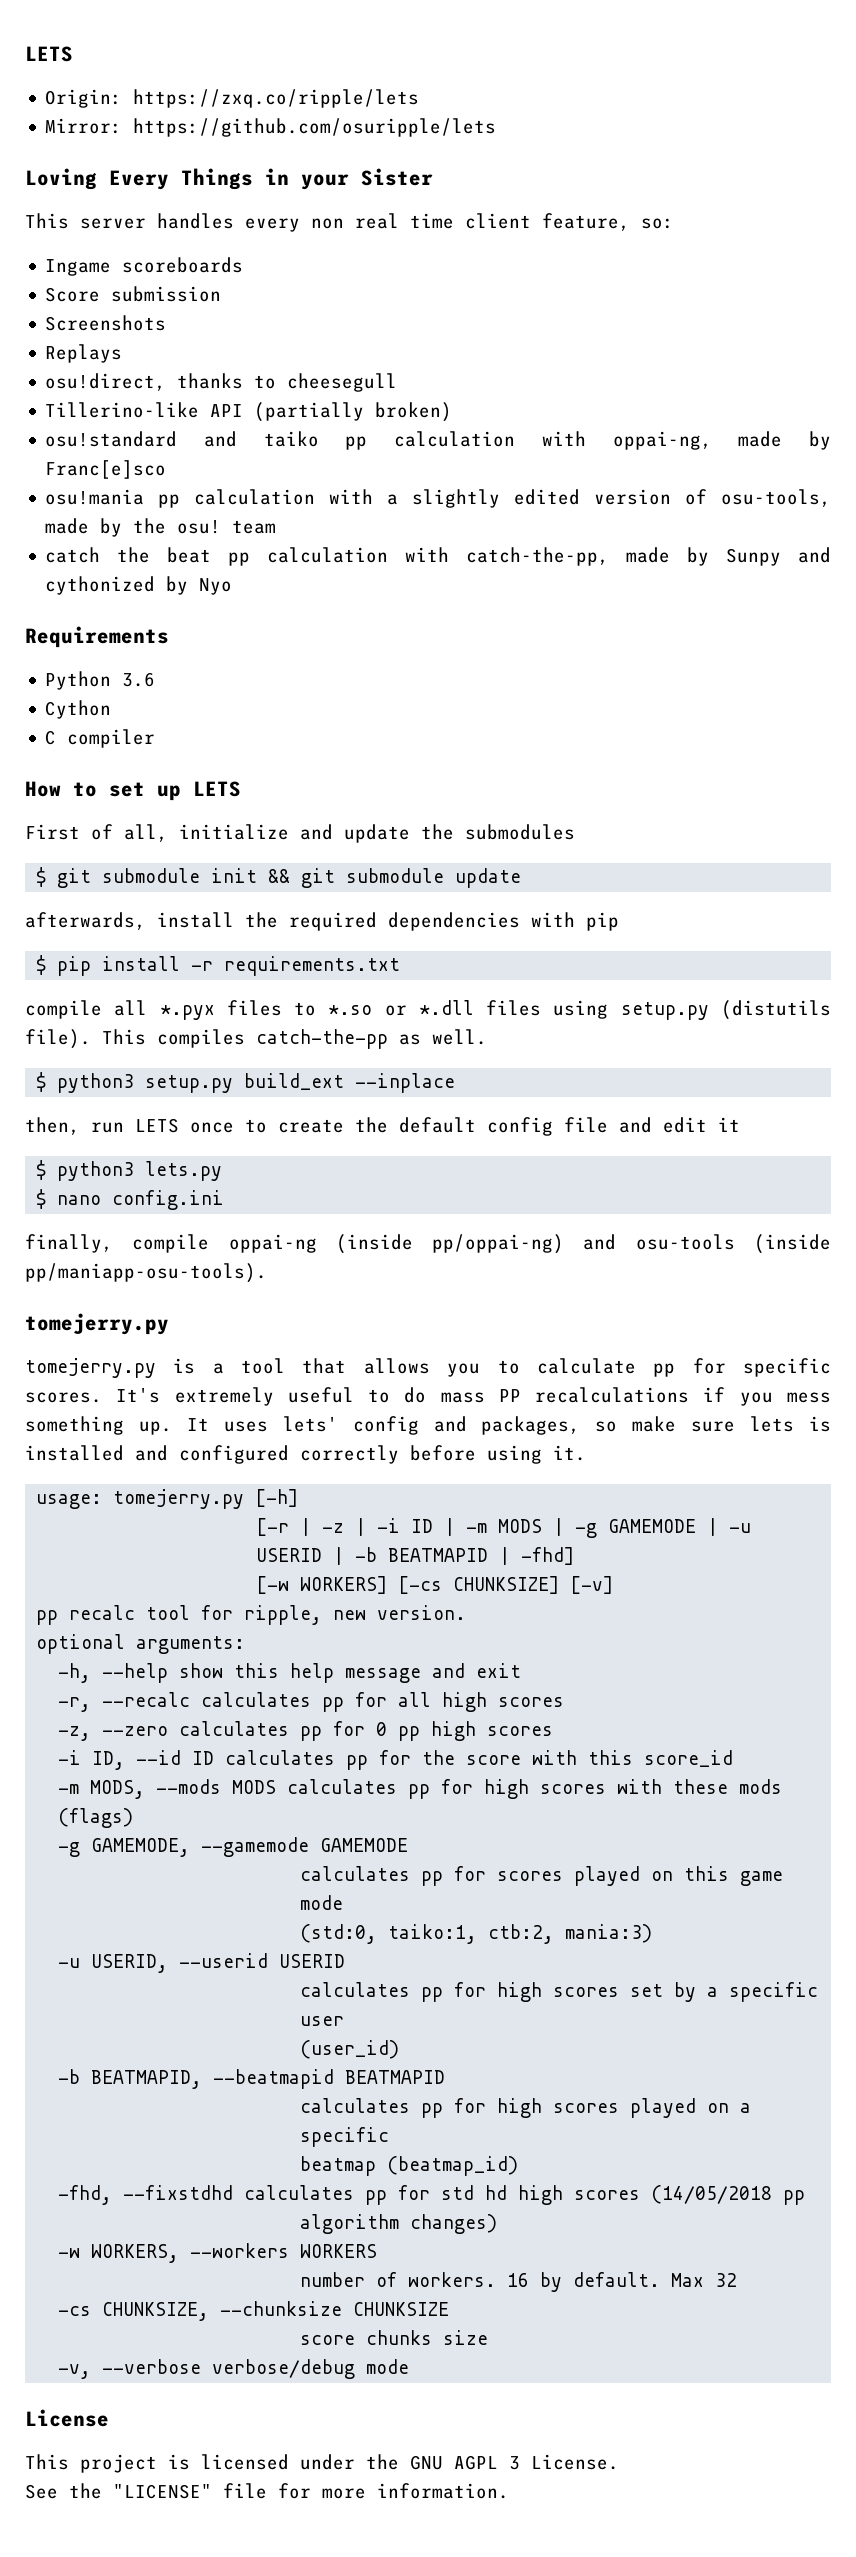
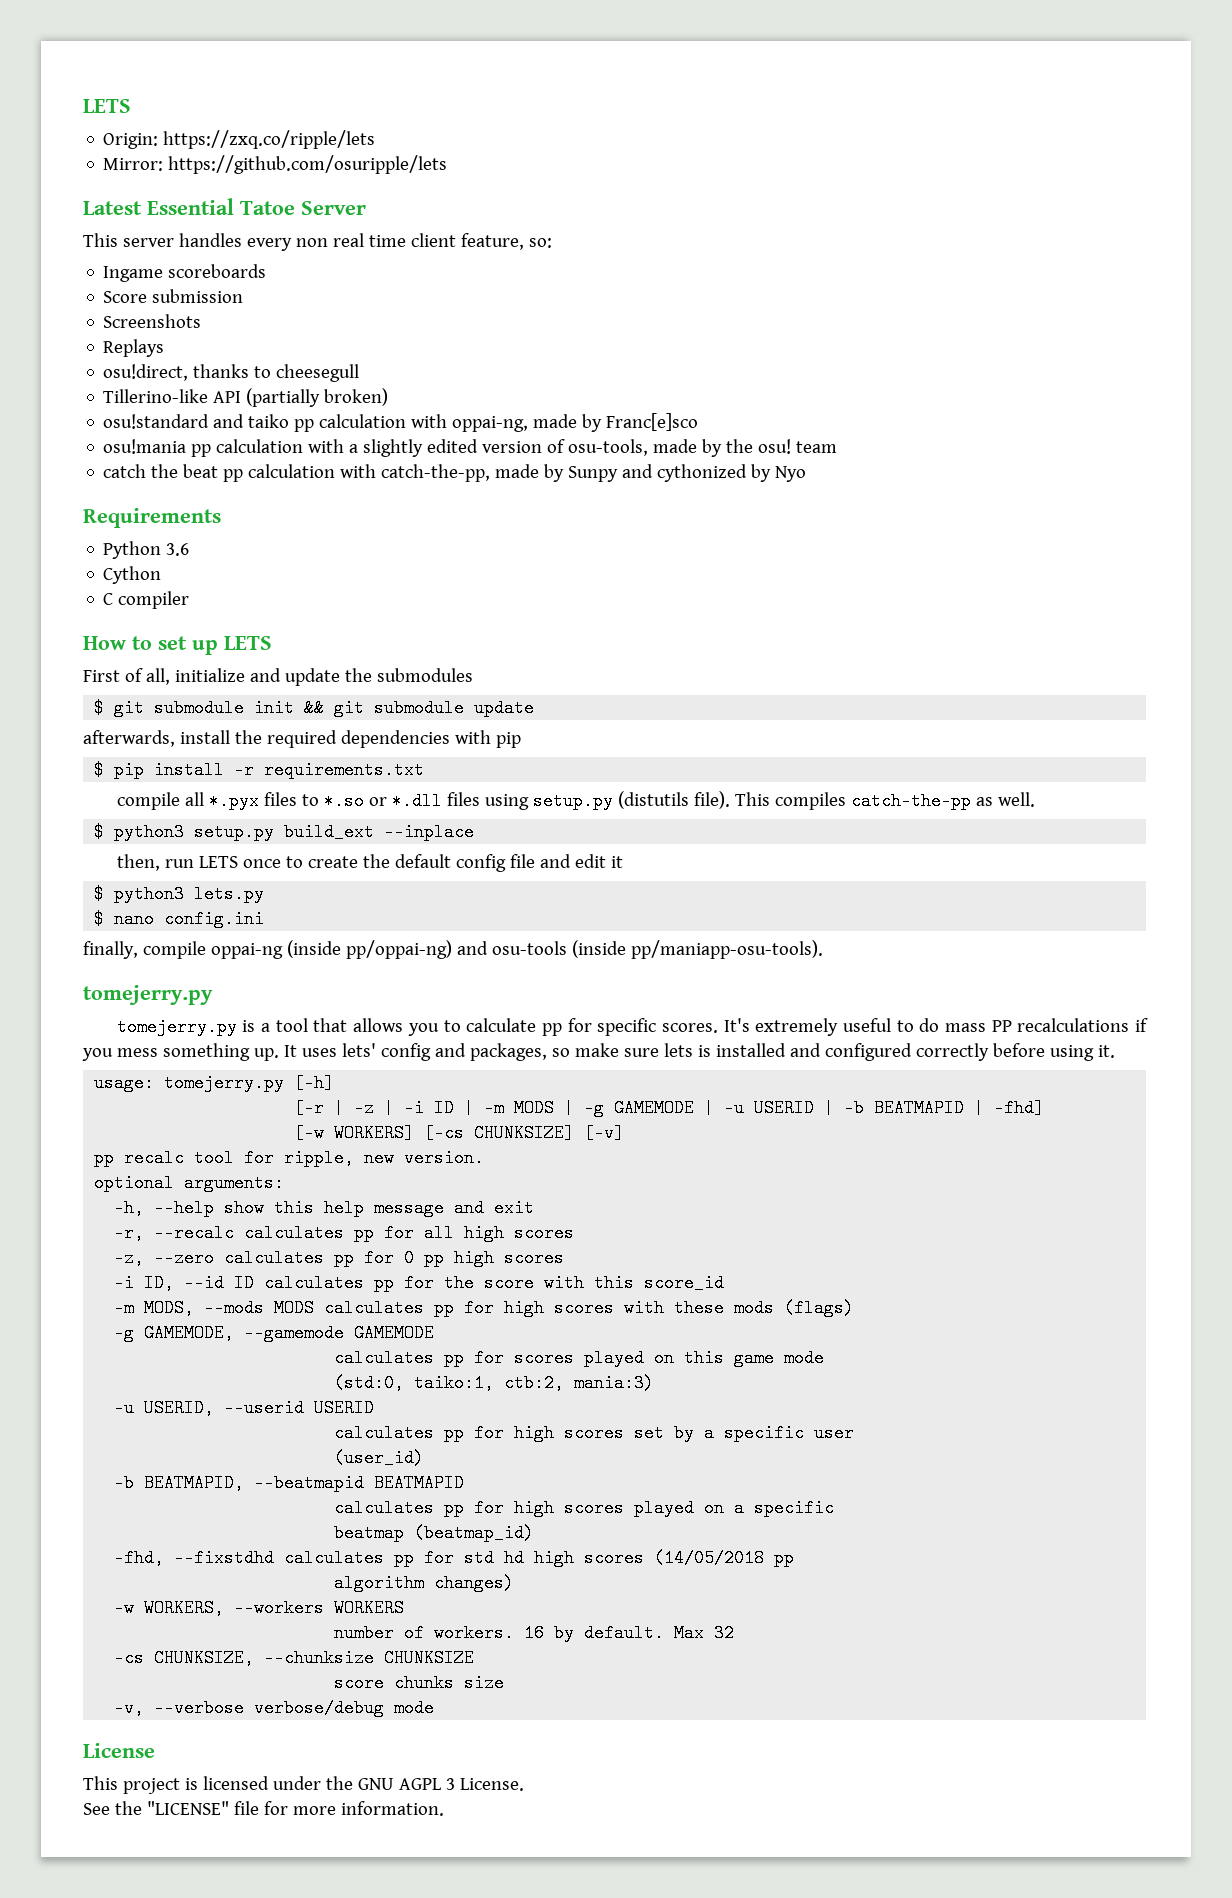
[25,168,433,190] Loving Every Things in your Sister -> [83,198,366,215] Latest Essential Tatoe Server

